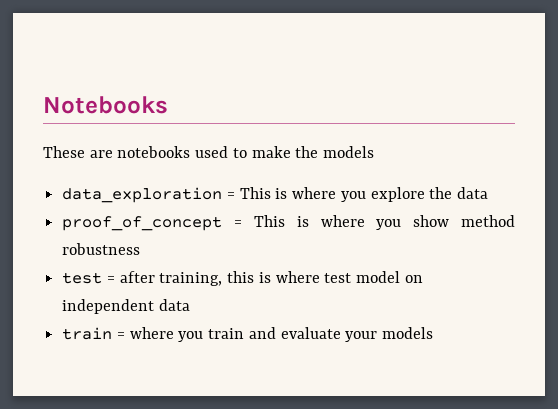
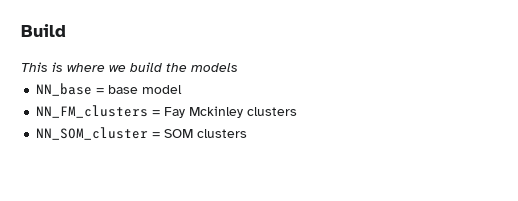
[43,96,168,114] [43,146,375,158] [62,187,489,203] [62,215,515,231] [62,243,141,255] [62,271,423,286] [62,299,190,314] [62,327,434,342] Notebooks // These are notebooks used to make the models // data_exploration = This is where you explore the data // proof_of_concept = This is where you show method robustness // test = after training, this is where test model on independent data // train = where you train and evaluate your models -> [21,24,66,37] [21,62,238,72] [36,83,183,96] [36,105,298,118] [36,127,248,140] Build // This is where we build the models // NN_base = base model // NN_FM_clusters = Fay Mckinley clusters // NN_SOM_cluster = SOM clusters

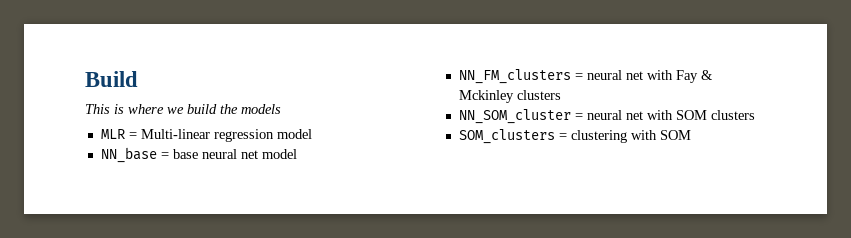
(238, 67) none -> [100,129,312,142] // MLR = Multi-linear regression model
(139, 89) none -> [201,149,258,159] neural net
[164,107,186,118] Fay -> [586,70,713,83] neural net with Fay &
(161, 135) none -> [586,110,673,120] neural net with
(248, 133) none -> [458,129,691,144] // SOM_clusters = clustering with SOM

